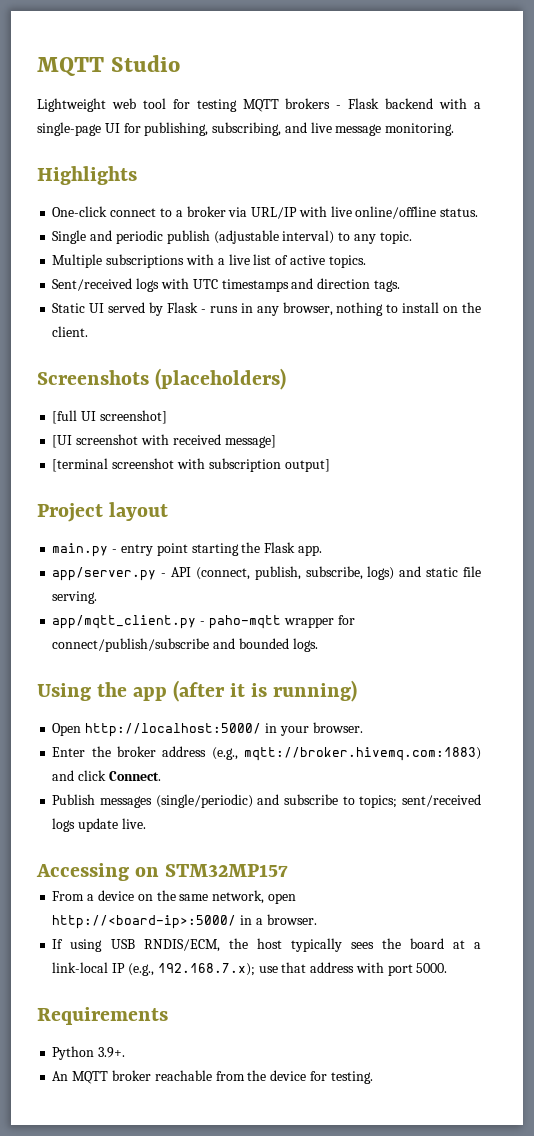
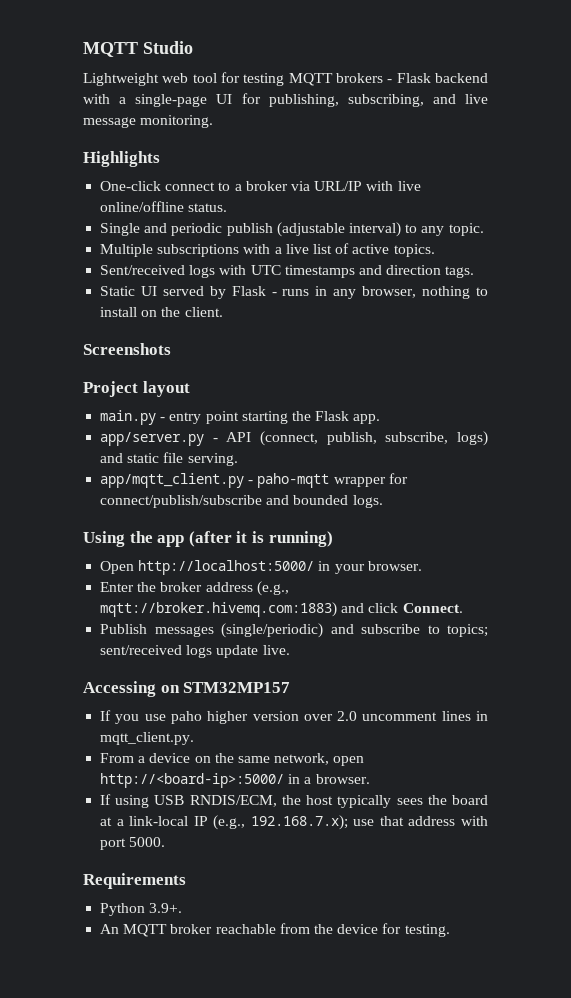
[155,368,287,390] [52,410,167,424] [52,434,276,448] [52,458,330,472] (placeholders) // [full UI screenshot] // [UI screenshot with received message] // [terminal screenshot with subscription output] -> (171, 349) none
(289, 870) none -> [100,710,488,724] [100,732,195,745] // If you use paho higher version over 2.0 uncomment lines in mqtt_client.py.

